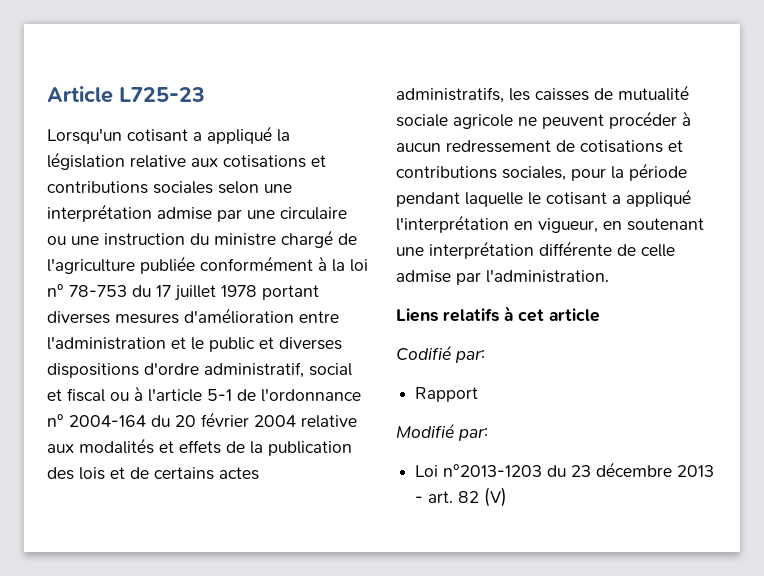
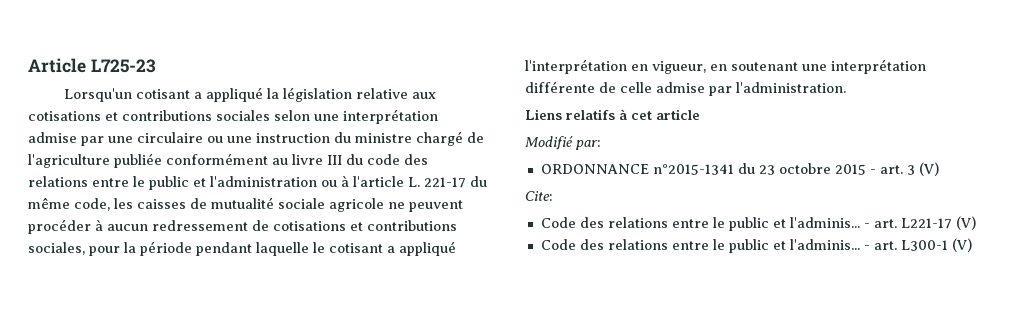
[318,256,368,272] [47,284,319,301] [47,308,339,324] [47,336,342,352] [47,362,352,378] [47,386,361,402] [47,412,357,428] [47,438,352,456] [47,467,259,480] [396,87,504,103] à la loi n° 78-753 du 17 juillet 1978 portant diverses mesures d'amélioration entre l'administration et le public et diverses dispositions d'ordre administratif, social et fiscal ou à l'article 5-1 de l'ordonnance n° 2004-164 du 20 février 2004 relative aux modalités et effets de la publication des lois et de certains actes administratifs, -> [272,154,428,165] [28,175,487,190] [28,197,110,211] au livre III du code des relations entre le public et l'administration ou à l'article L. 221-17 du même code,
[396,345,485,363] [415,387,479,402] // Codifié par: // Rapport -> (700, 114) none
[415,462,715,477] [415,487,508,507] Loi n°2013-1203 du 23 décembre 2013 - art. 82 (V) -> [540,162,939,176] [525,191,553,201] [540,216,976,231] [540,238,972,253] ORDONNANCE n°2015-1341 du 23 octobre 2015 - art. 3 (V) // Cite: // Code des relations entre le public et l'adminis... - art. L221-17 (V) // Code des relations entre le public et l'adminis... - art. L300-1 (V)

